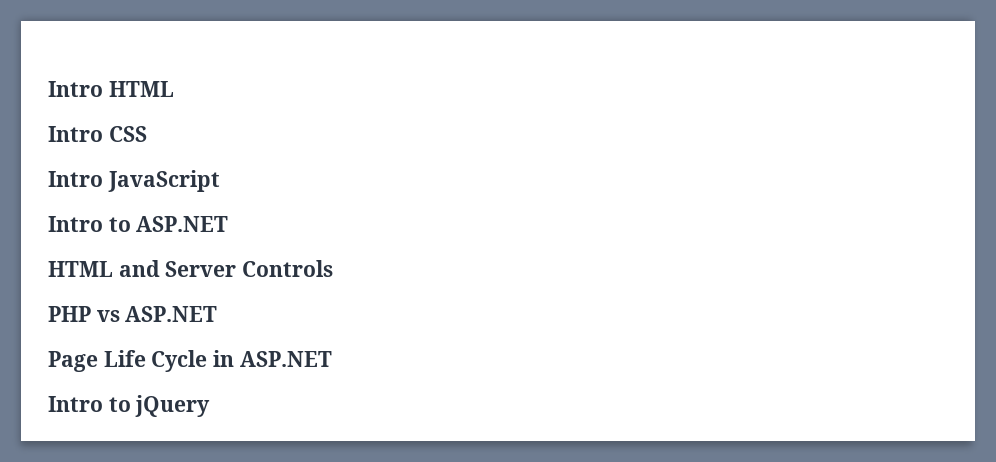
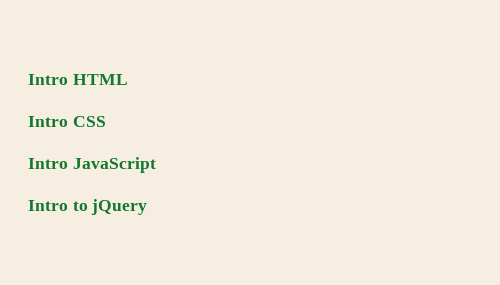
[48,216,229,232] [48,260,334,277] [48,306,218,322] [48,350,332,372] // Intro to ASP.NET // HTML and Server Controls // PHP vs ASP.NET // Page Life Cycle in ASP.NET -> (156, 165) none

